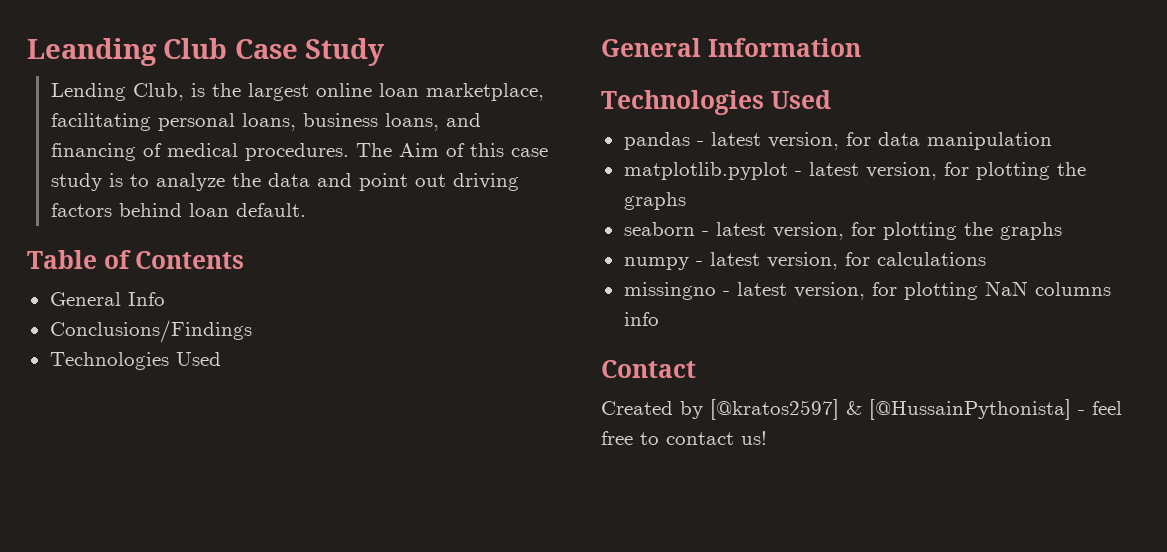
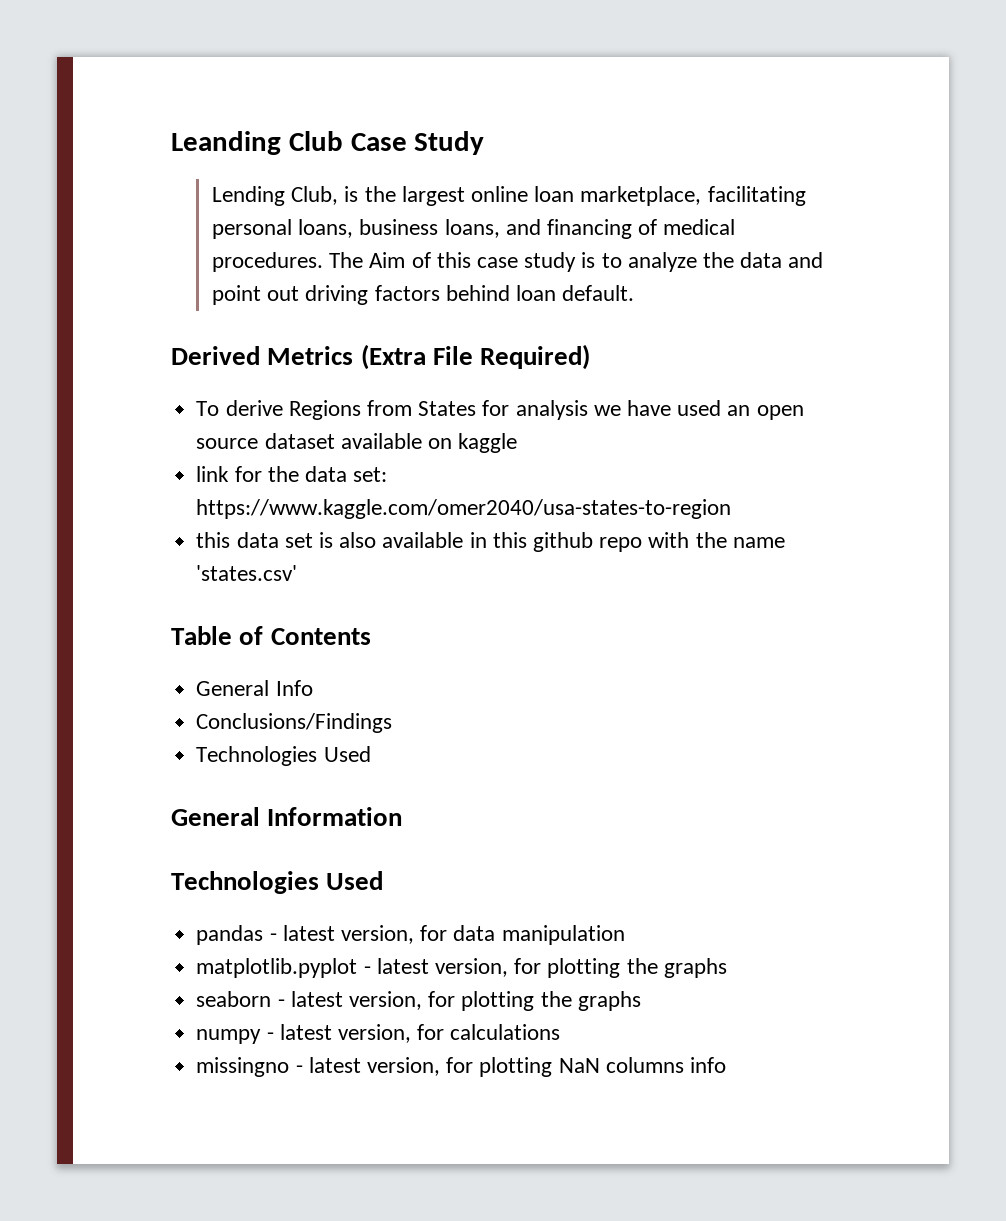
(306, 210) none -> [171,344,591,370] [196,400,804,420] [196,433,518,453] [196,466,388,482] [196,499,732,519] [196,532,785,552] [196,565,298,581] // Derived Metrics (Extra File Required) // To derive Regions from States for analysis we have used an open source dataset available on kaggle // link for the data set: https://www.kaggle.com/omer2040/usa-states-to-region // this data set is also available in this github repo with the name 'states.csv'
[601,360,696,378] [601,399,1122,420] [601,431,767,445] // Contact // Created by [@kratos2597] & [@HussainPythonista] - feel free to contact us! -> (726, 1065) none

